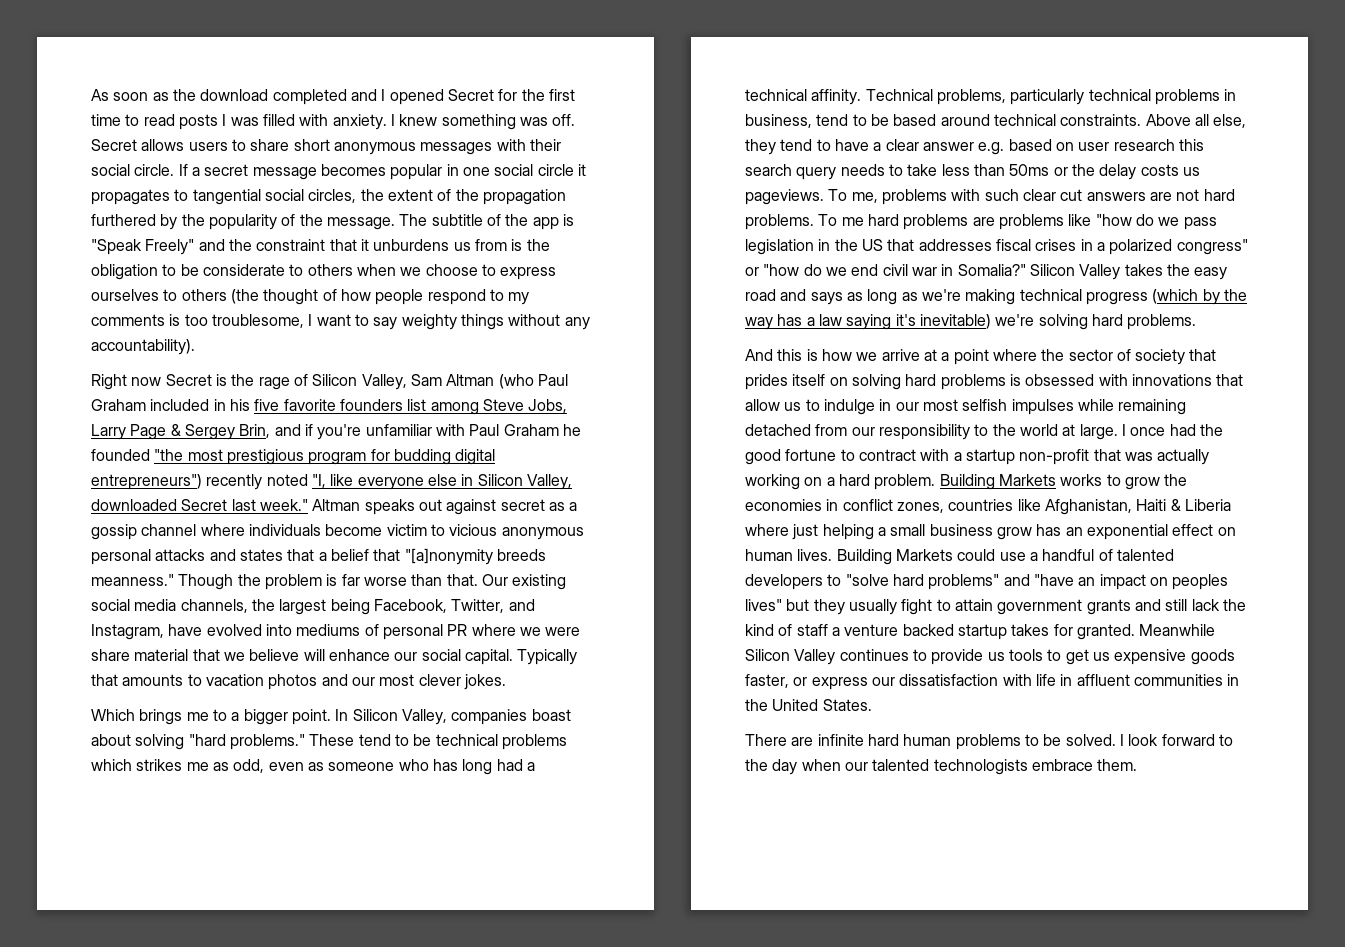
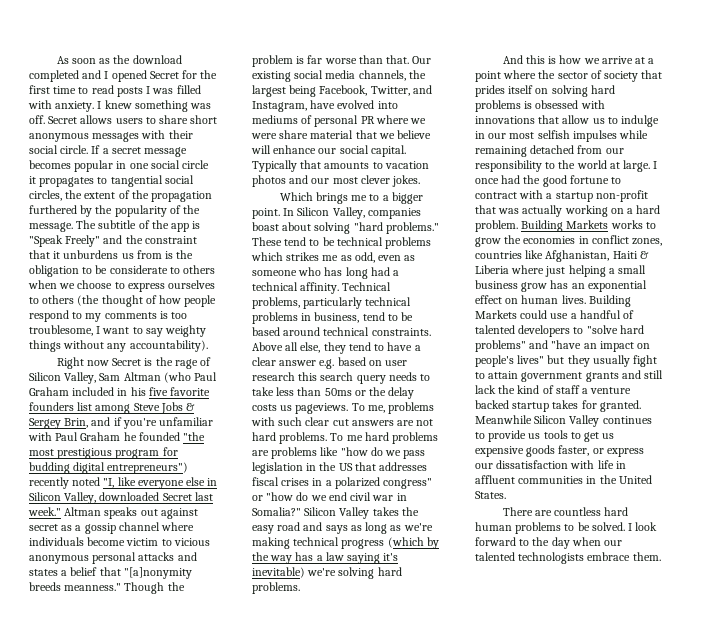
[528,399,568,413] [91,424,167,440] Jobs, Larry Page -> [160,402,183,414] Jobs
[287,549,315,561] that -> (58, 572) none
[1172,574,1229,590] peoples -> [475,355,514,367] people's
[817,734,864,746] infinite -> [554,507,602,516] countless

